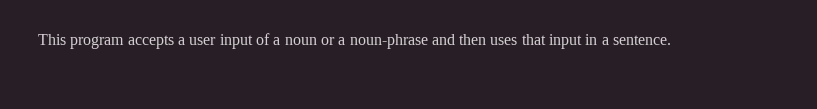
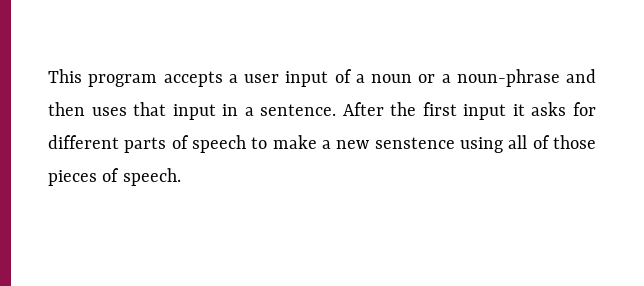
(672, 40) none -> [342,102,597,120] [48,135,596,153] [48,168,181,186] After the first input it asks for different parts of speech to make a new senstence using all of those pieces of speech.

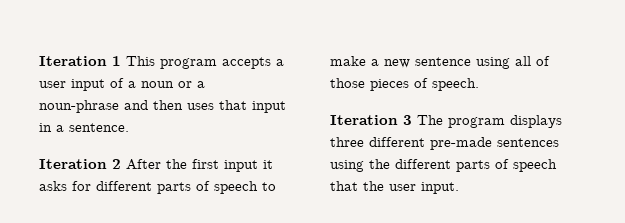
(48, 76) none -> [39,56,121,66] Iteration 1
(337, 110) none -> [39,159,121,169] // Iteration 2
[374,137,455,149] senstence -> [415,57,471,66] sentence
(181, 177) none -> [330,115,562,128] [330,137,559,150] [330,159,557,172] [330,181,459,194] // Iteration 3 The program displays three different pre-made sentences using the different parts of speech that the user input.

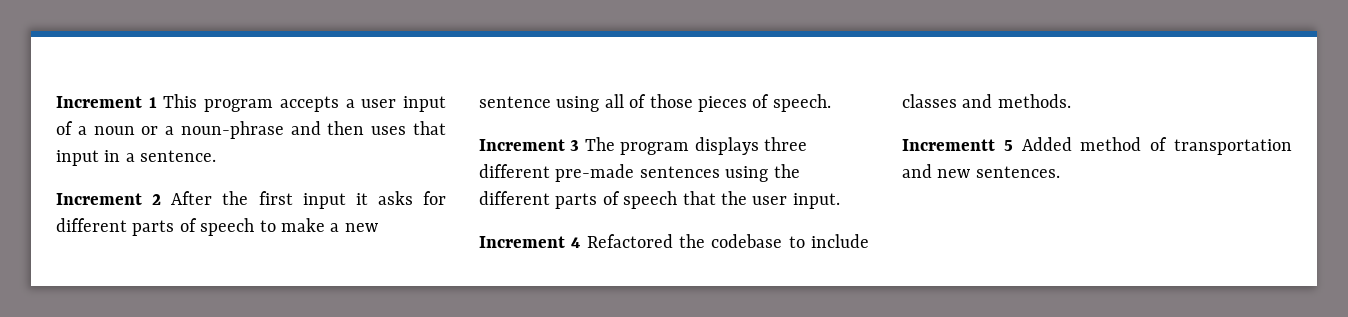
[39,56,107,66] Iteration -> [56,96,142,108] Increment
[39,159,107,169] Iteration -> [56,193,142,205] Increment
[330,115,398,125] Iteration -> [479,139,565,151] Increment
(459, 188) none -> [479,234,869,248] [902,94,1071,108] [902,137,1292,155] [902,164,1060,178] // Increment 4 Refactored the codebase to include classes and methods. // Incrementt 5 Added method of transportation and new sentences.

